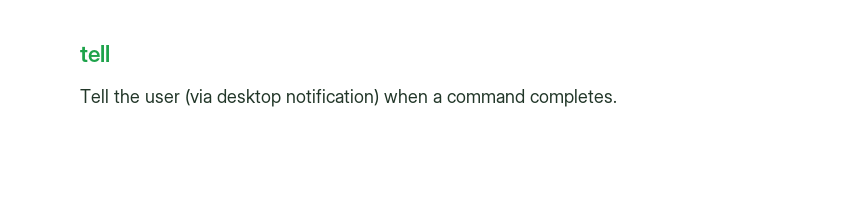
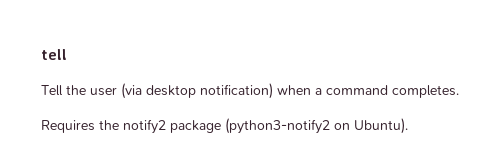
(617, 98) none -> [41,118,408,134] // Requires the notify2 package (python3-notify2 on Ubuntu).

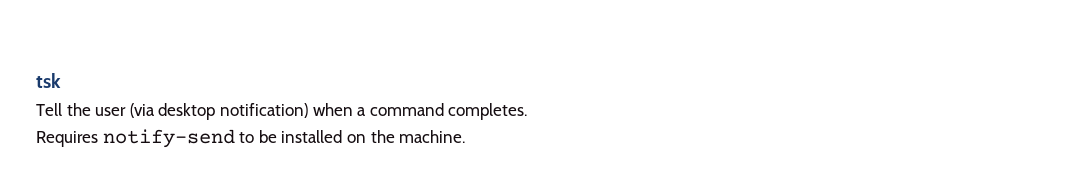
[41,49,67,60] tell -> [36,73,61,88] tsk
[99,118,408,134] the notify2 package (python3-notify2 on Ubuntu). -> [102,129,466,148] notify-send to be installed on the machine.

